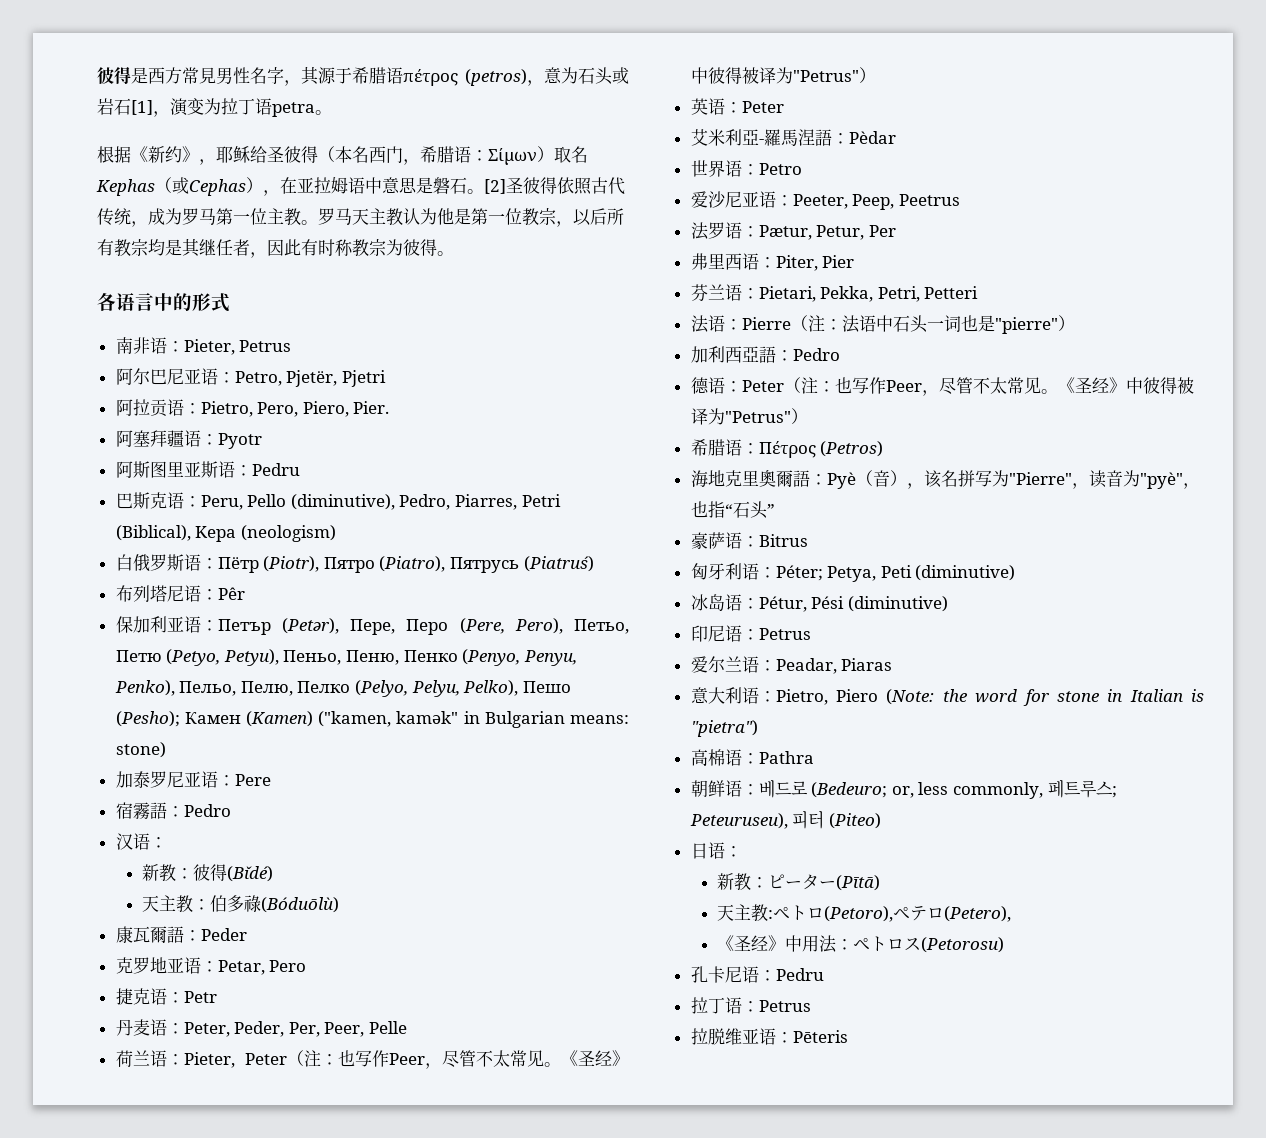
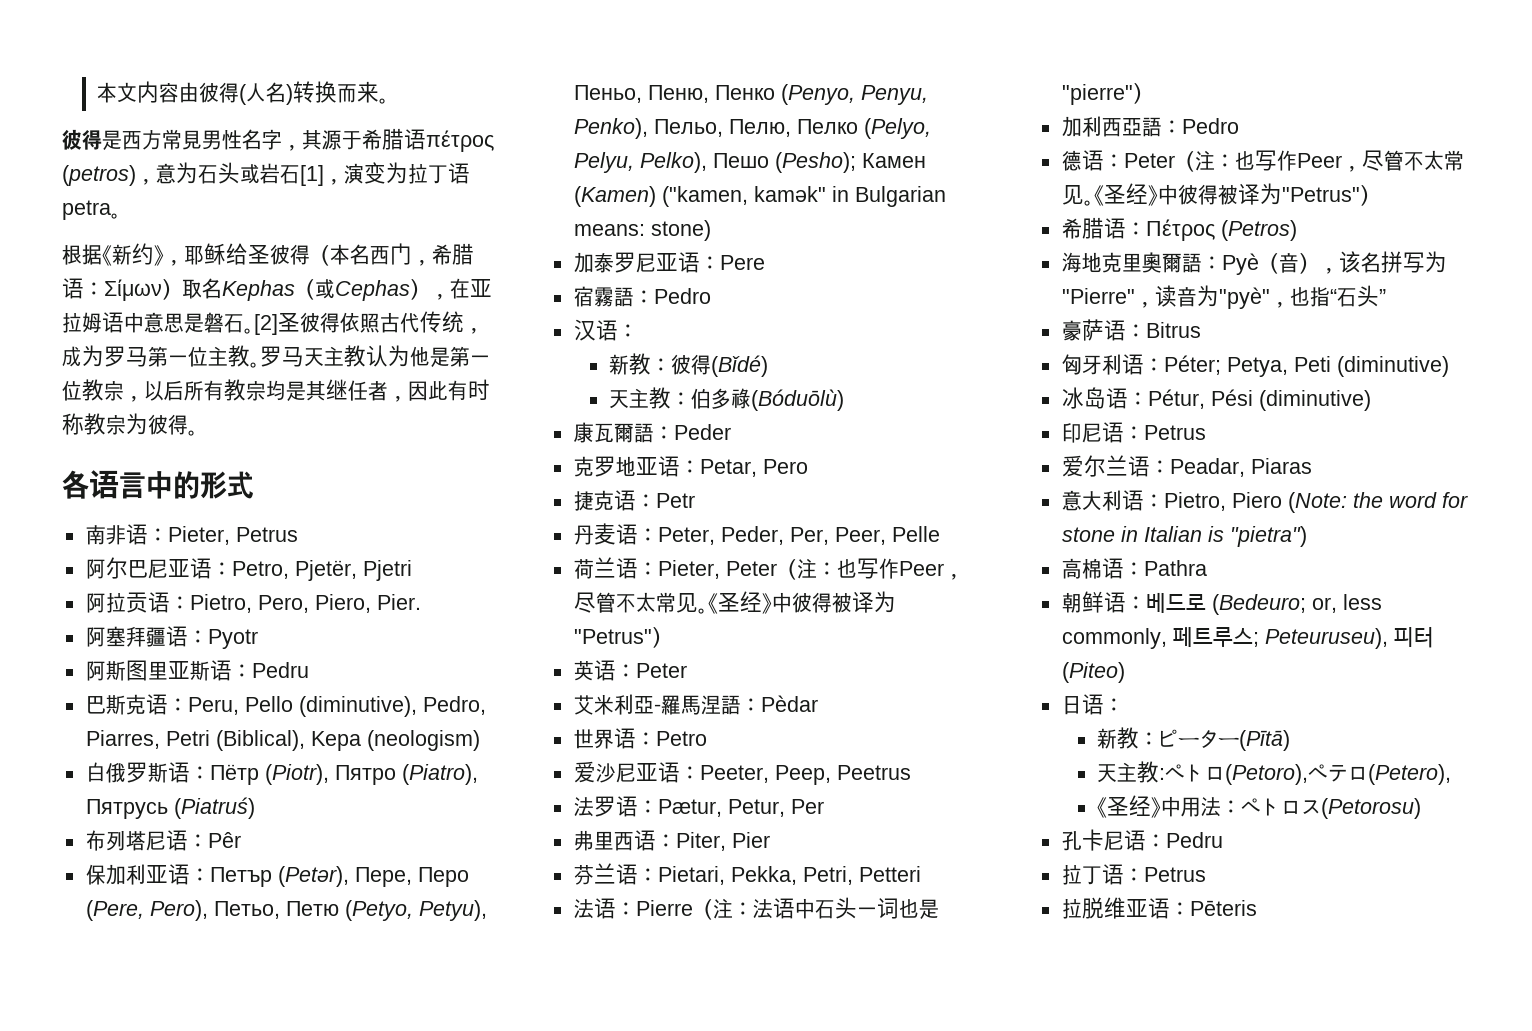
(97, 75) none -> [97,81,390,105] 本文内容由彼得(人名)转换而来。 //

